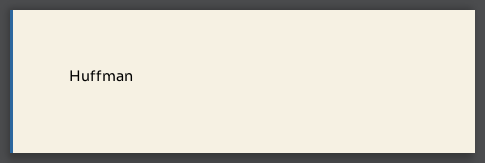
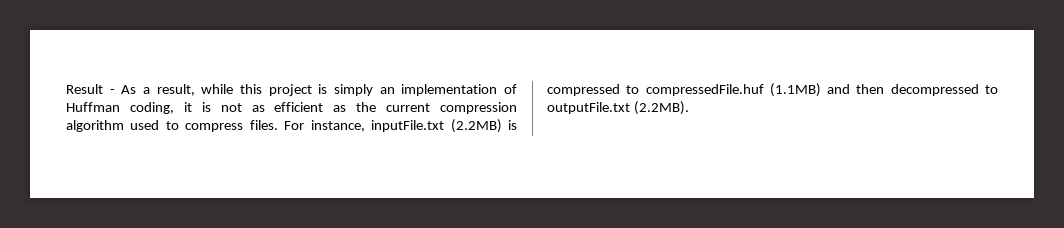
[69,70,133,82] Huffman -> [66,84,517,96] [66,102,517,114] [66,119,517,133] [547,83,998,97] [547,101,689,115] Result - As a result, while this project is simply an implementation of Huffman coding, it is not as efficient as the current compression algorithm used to compress files. For instance, inputFile.txt (2.2MB) is compressed to compressedFile.huf (1.1MB) and then decompressed to outputFile.txt (2.2MB).

